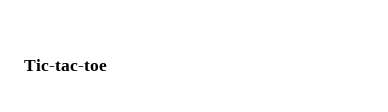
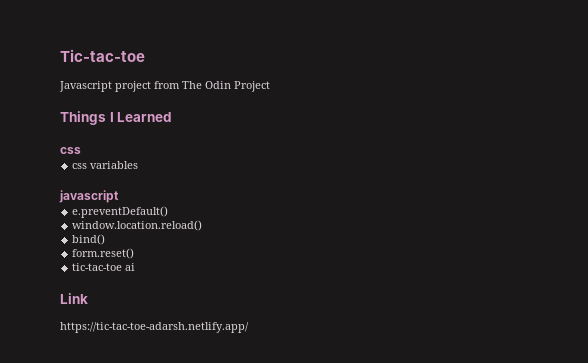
(107, 65) none -> [59,81,270,92] [60,111,173,125] [60,147,81,154] [72,161,139,169] [59,190,119,203] [72,206,169,218] [72,220,203,231] [72,234,106,245] [72,248,135,259] [72,263,136,271] [60,293,88,304] [60,322,249,333] // Javascript project from The Odin Project // Things I Learned // css // css variables // javascript // e.preventDefault() // window.location.reload() // bind() // form.reset() // tic-tac-toe ai // Link // https://tic-tac-toe-adarsh.netlify.app/

